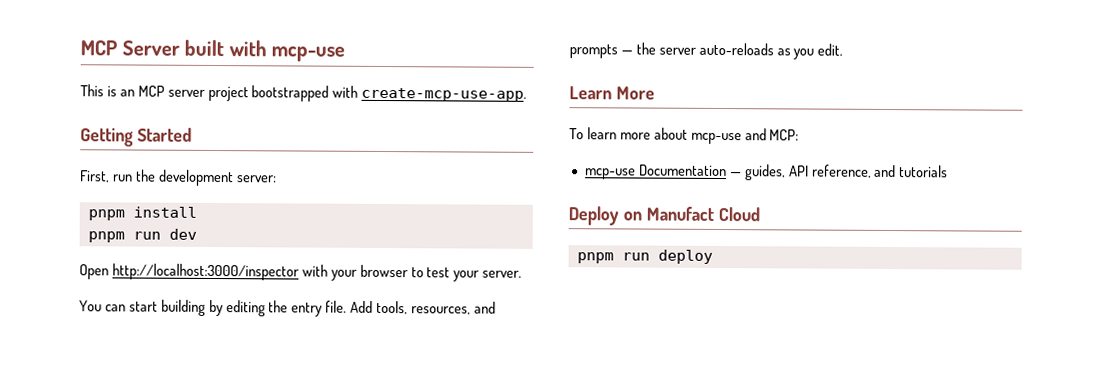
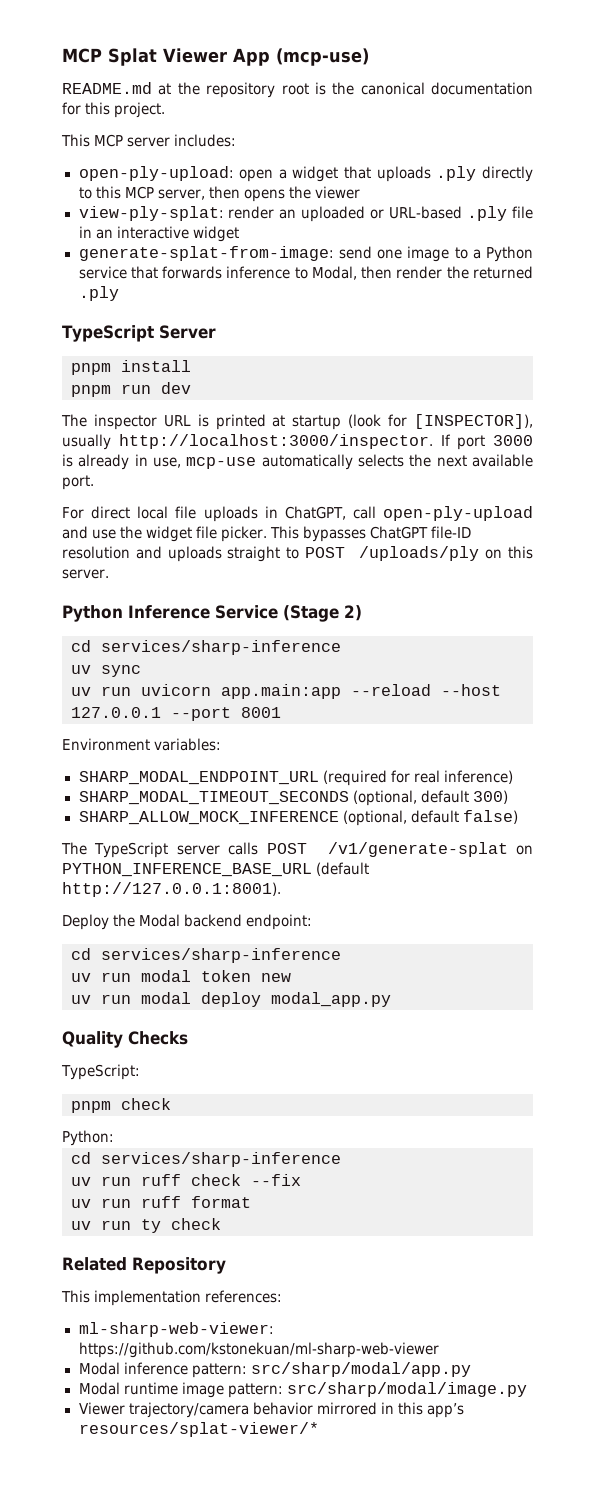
[80,39,346,62] [80,84,528,102] [80,127,192,147] [80,169,277,187] MCP Server built with mcp-use // This is an MCP server project bootstrapped with create-mcp-use-app. // Getting Started // First, run the development server: -> [62,48,369,66] [62,82,533,98] [62,102,166,118] [61,134,237,147] [78,166,534,182] [78,186,360,202] [78,206,534,222] [78,226,239,242] [78,246,533,262] [78,266,533,280] [78,286,119,301] [62,325,216,342] MCP Splat Viewer App (mcp-use) // README.md at the repository root is the canonical documentation for this project. // This MCP server includes: // open-ply-upload: open a widget that uploads .ply directly to this MCP server, then opens the viewer // view-ply-splat: render an uploaded or URL-based .ply file in an interactive widget // generate-splat-from-image: send one image to a Python service that forwards inference to Modal, then render the returned .ply // TypeScript Server
[79,263,523,282] [79,299,496,317] [569,42,844,60] [569,86,655,100] [569,127,800,145] [584,164,949,181] [568,206,760,226] [576,249,713,264] Open http://localhost:3000/inspector with your browser to test your server. // You can start building by editing the entry file. Add tools, resources, and prompts — the server auto-reloads as you edit. // Learn More // To learn more about mcp-use and MCP: // mcp-use Documentation — guides, API reference, and tutorials // Deploy on Manufact Cloud // pnpm run deploy -> [61,414,533,430] [62,434,533,450] [62,454,533,470] [62,475,94,490] [62,506,533,522] [62,526,472,542] [62,546,533,562] [62,569,109,579] [62,605,362,622] [71,640,341,655] [71,665,141,677] [71,684,501,699] [71,707,281,721] [62,738,222,751] [78,770,513,786] [78,790,508,806] [78,810,518,826] [61,842,533,858] [62,862,370,877] [62,882,281,897] [62,914,313,930] [71,948,341,963] [71,970,291,982] [71,992,391,1007] [62,1031,188,1048] [61,1064,140,1080] [71,1098,171,1113] [62,1130,114,1146] [71,1152,341,1167] [71,1174,301,1186] [71,1196,251,1208] [71,1218,221,1233] [62,1257,226,1274] [61,1290,283,1306] [78,1322,274,1337] [78,1342,439,1358] [78,1362,471,1378] [78,1382,527,1398] [78,1402,464,1418] [78,1422,319,1437] The inspector URL is printed at startup (look for [INSPECTOR]), usually http://localhost:3000/inspector. If port 3000 is already in use, mcp-use automatically selects the next available port. // For direct local file uploads in ChatGPT, call open-ply-upload and use the widget file picker. This bypasses ChatGPT file-ID resolution and uploads straight to POST /uploads/ply on this server. // Python Inference Service (Stage 2) // cd services/sharp-inference // uv sync // uv run uvicorn app.main:app --reload --host 127.0.0.1 --port 8001 // Environment variables: // SHARP_MODAL_ENDPOINT_URL (required for real inference) // SHARP_MODAL_TIMEOUT_SECONDS (optional, default 300) // SHARP_ALLOW_MOCK_INFERENCE (optional, default false) // The TypeScript server calls POST /v1/generate-splat on PYTHON_INFERENCE_BASE_URL (default http://127.0.0.1:8001). // Deploy the Modal backend endpoint: // cd services/sharp-inference // uv run modal token new // uv run modal deploy modal_app.py // Quality Checks // TypeScript: // pnpm check // Python: // cd services/sharp-inference // uv run ruff check --fix // uv run ruff format // uv run ty check // Related Repository // This implementation references: // ml-sharp-web-viewer: https://github.com/kstonekuan/ml-sharp-web-viewer // Modal inference pattern: src/sharp/modal/app.py // Modal runtime image pattern: src/sharp/modal/image.py // Viewer trajectory/camera behavior mirrored in this app’s resources/splat-viewer/*

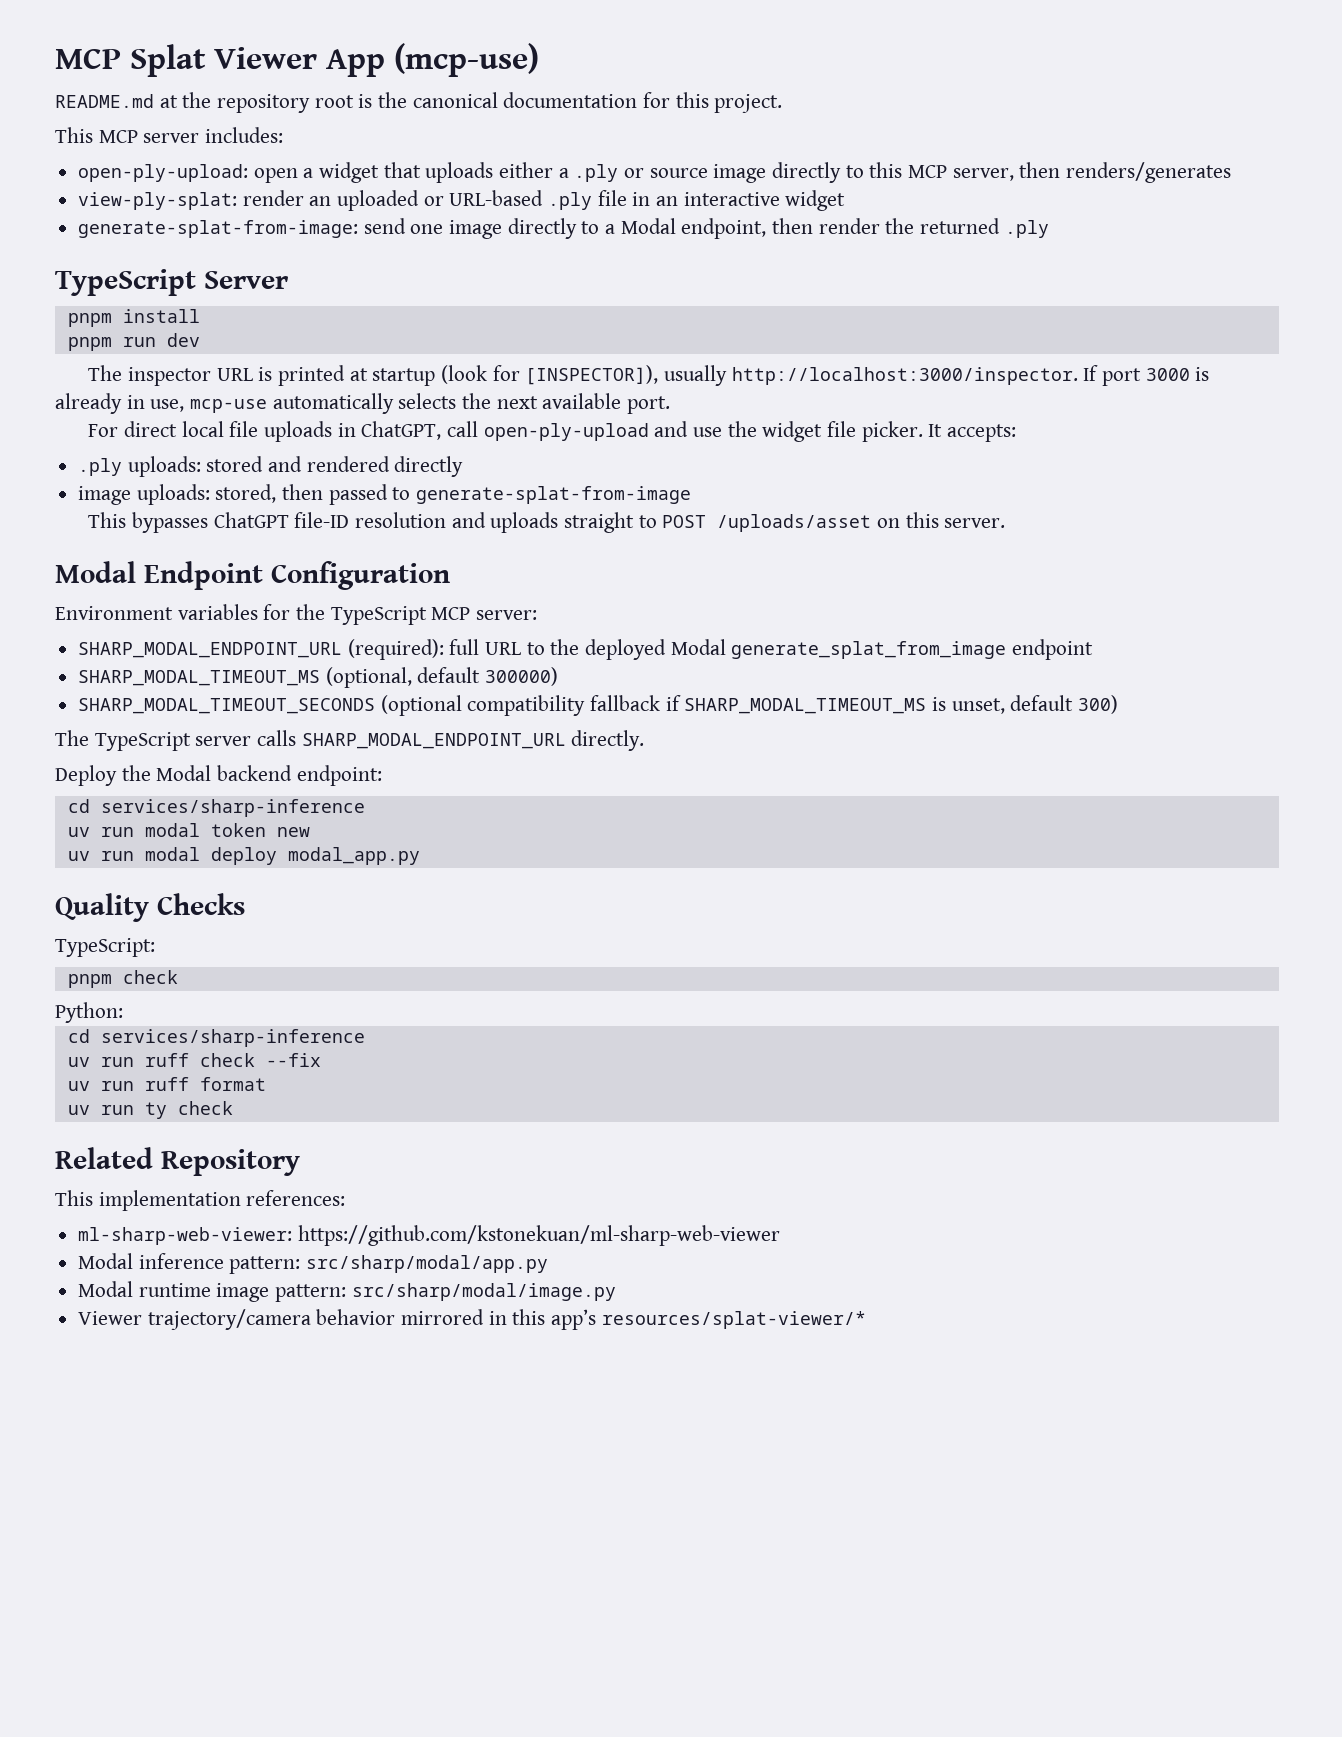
[436,166,477,181] .ply -> [499,162,767,183] either a .ply or source image
[243,186,360,202] opens the viewer -> [1066,162,1232,183] renders/generates
(450, 254) none -> [507,218,577,239] directly
[486,246,533,262] [78,266,357,280] Python service that forwards inference to Modal, -> [620,218,767,239] Modal endpoint,
(268, 534) none -> [928,424,1017,442] [78,456,464,477] [78,484,692,505] It accepts: // .ply uploads: stored and rendered directly // image uploads: stored, then passed to generate-splat-from-image //
[359,546,480,561] /uploads/ply -> [717,514,872,532] /uploads/asset
[62,605,362,622] [71,640,341,655] [71,665,141,677] [71,684,501,699] [71,707,281,721] [62,738,222,751] [78,770,513,786] [78,790,508,806] [78,810,518,826] [61,842,533,858] [62,862,370,877] [62,882,281,897] Python Inference Service (Stage 2) // cd services/sharp-inference // uv sync // uv run uvicorn app.main:app --reload --host 127.0.0.1 --port 8001 // Environment variables: // SHARP_MODAL_ENDPOINT_URL (required for real inference) // SHARP_MODAL_TIMEOUT_SECONDS (optional, default 300) // SHARP_ALLOW_MOCK_INFERENCE (optional, default false) // The TypeScript server calls POST /v1/generate-splat on PYTHON_INFERENCE_BASE_URL (default http://127.0.0.1:8001). -> [55,561,450,590] [55,604,538,625] [78,639,1094,660] [78,667,559,688] [78,695,1119,716] [55,730,645,751] Modal Endpoint Configuration // Environment variables for the TypeScript MCP server: // SHARP_MODAL_ENDPOINT_URL (required): full URL to the deployed Modal generate_splat_from_image endpoint // SHARP_MODAL_TIMEOUT_MS (optional, default 300000) // SHARP_MODAL_TIMEOUT_SECONDS (optional compatibility fallback if SHARP_MODAL_TIMEOUT_MS is unset, default 300) // The TypeScript server calls SHARP_MODAL_ENDPOINT_URL directly.

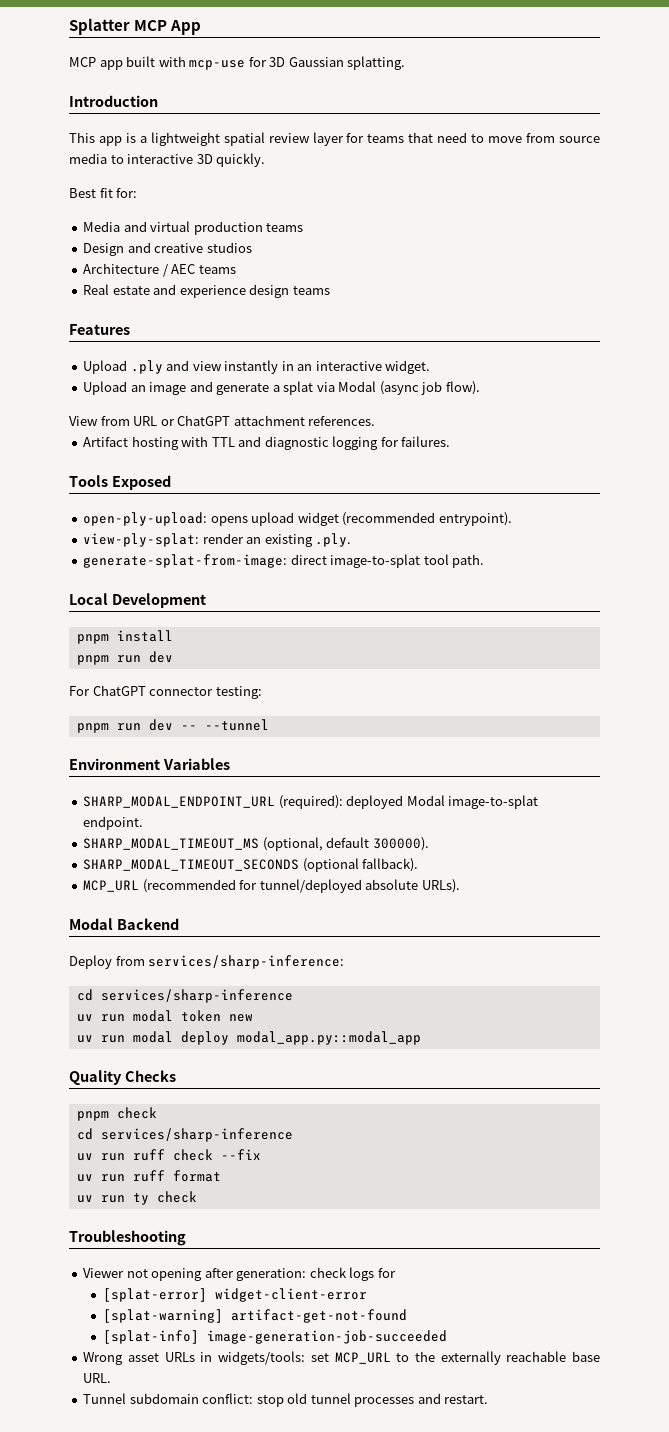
[55,43,539,77] [55,92,783,113] [55,127,284,143] [78,162,1232,183] [78,190,846,211] [78,218,1049,239] [55,269,288,296] MCP Splat Viewer App (mcp-use) // README.md at the repository root is the canonical documentation for this project. // This MCP server includes: // open-ply-upload: open a widget that uploads either a .ply or source image directly to this MCP server, then renders/generates // view-ply-splat: render an uploaded or URL-based .ply file in an interactive widget // generate-splat-from-image: send one image directly to a Modal endpoint, then render the returned .ply // TypeScript Server -> [69,18,202,35] [69,56,406,70] [69,95,158,107] [69,132,600,146] [69,153,266,167] [69,188,138,198] [83,221,304,235] [83,242,252,256] [83,263,236,277] [83,284,330,298] [69,324,130,335] [83,360,431,374] [83,381,480,395] [69,415,376,426] [83,436,451,450] [69,475,171,490] [83,512,512,526] [83,533,352,547] [83,554,485,568] [69,593,206,608] Splatter MCP App // MCP app built with mcp-use for 3D Gaussian splatting. // Introduction // This app is a lightweight spatial review layer for teams that need to move from source media to interactive 3D quickly. // Best fit for: // Media and virtual production teams // Design and creative studios // Architecture / AEC teams // Real estate and experience design teams // Features // Upload .ply and view instantly in an interactive widget. // Upload an image and generate a splat via Modal (async job flow). // View from URL or ChatGPT attachment references. // Artifact hosting with TTL and diagnostic logging for failures. // Tools Exposed // open-ply-upload: opens upload widget (recommended entrypoint). // view-ply-splat: render an existing .ply. // generate-splat-from-image: direct image-to-splat tool path. // Local Development
[88,365,1210,386] [55,393,671,414] [88,421,1017,442] [78,456,464,477] [78,484,692,505] [88,512,1006,533] [55,561,450,590] [55,604,538,625] [78,639,1094,660] The inspector URL is printed at startup (look for [INSPECTOR]), usually http://localhost:3000/inspector. If port 3000 is already in use, mcp-use automatically selects the next available port. // For direct local file uploads in ChatGPT, call open-ply-upload and use the widget file picker. It accepts: // .ply uploads: stored and rendered directly // image uploads: stored, then passed to generate-splat-from-image // This bypasses ChatGPT file-ID resolution and uploads straight to POST /uploads/asset on this server. // Modal Endpoint Configuration // Environment variables for the TypeScript MCP server: // SHARP_MODAL_ENDPOINT_URL (required): full URL to the deployed Modal generate_splat_from_image endpoint -> [69,685,262,699] [76,719,269,733] [69,758,230,770] [83,795,539,809] [83,816,144,830] For ChatGPT connector testing: // pnpm run dev -- --tunnel // Environment Variables // SHARP_MODAL_ENDPOINT_URL (required): deployed Modal image-to-splat endpoint.
[485,667,559,686] 300000) -> [372,837,429,851] 300000).
[467,695,1119,716] [55,730,645,751] [55,765,382,786] compatibility fallback if SHARP_MODAL_TIMEOUT_MS is unset, default 300) // The TypeScript server calls SHARP_MODAL_ENDPOINT_URL directly. // Deploy the Modal backend endpoint: -> [362,858,419,872] [83,879,460,893] [69,918,179,930] [69,955,345,969] fallback). // MCP_URL (recommended for tunnel/deployed absolute URLs). // Modal Backend // Deploy from services/sharp-inference:
[287,847,420,865] modal_app.py -> [236,1031,421,1045] modal_app.py::modal_app
[55,938,155,957] // TypeScript: -> (176, 1076) none
[55,1002,123,1023] // Python: -> (157, 1113) none
[55,1147,300,1176] [55,1190,346,1211] [78,1225,780,1246] [78,1253,549,1274] [78,1281,616,1302] [78,1309,866,1330] Related Repository // This implementation references: // ml-sharp-web-viewer: https://github.com/kstonekuan/ml-sharp-web-viewer // Modal inference pattern: src/sharp/modal/app.py // Modal runtime image pattern: src/sharp/modal/image.py // Viewer trajectory/camera behavior mirrored in this app’s resources/splat-viewer/* -> [69,1230,186,1246] [83,1267,396,1281] [102,1288,367,1302] [102,1309,407,1323] [102,1330,447,1344] [83,1351,600,1365] [83,1373,112,1383] [83,1393,489,1407] Troubleshooting // Viewer not opening after generation: check logs for // [splat-error] widget-client-error // [splat-warning] artifact-get-not-found // [splat-info] image-generation-job-succeeded // Wrong asset URLs in widgets/tools: set MCP_URL to the externally reachable base URL. // Tunnel subdomain conflict: stop old tunnel processes and restart.

